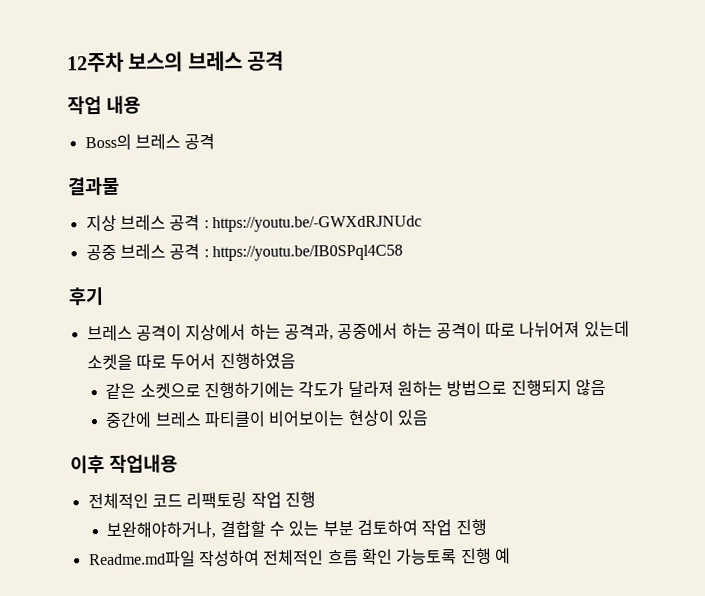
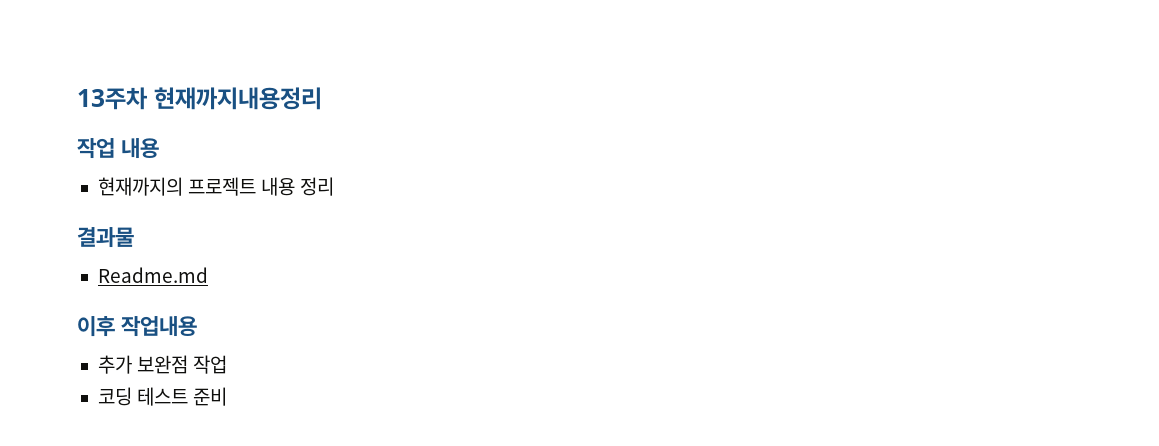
[67,50,285,73] [67,95,141,115] [84,133,216,151] [68,176,120,196] [85,214,422,233] [85,243,403,262] [68,287,104,306] [86,320,630,342] [86,352,296,371] [105,378,606,399] [105,409,430,428] [70,454,178,474] [87,491,316,510] [106,518,487,539] [88,547,511,568] 12주차 보스의 브레스 공격 // 작업 내용 // Boss의 브레스 공격 // 결과물 // 지상 브레스 공격 : https://youtu.be/-GWXdRJNUdc // 공중 브레스 공격 : https://youtu.be/IB0SPql4C58 // 후기 // 브레스 공격이 지상에서 하는 공격과, 공중에서 하는 공격이 따로 나뉘어져 있는데 소켓을 따로 두어서 진행하였음 // 같은 소켓으로 진행하기에는 각도가 달라져 원하는 방법으로 진행되지 않음 // 중간에 브레스 파티클이 비어보이는 현상이 있음 // 이후 작업내용 // 전체적인 코드 리팩토링 작업 진행 // 보완해야하거나, 결합할 수 있는 부분 검토하여 작업 진행 // Readme.md파일 작성하여 전체적인 흐름 확인 가능토록 진행 예 -> [77,87,322,110] [77,138,160,159] [97,177,335,196] [77,227,134,248] [97,267,208,283] [77,316,198,337] [97,355,228,374] [97,387,228,406] 13주차 현재까지내용정리 // 작업 내용 // 현재까지의 프로젝트 내용 정리 // 결과물 // Readme.md // 이후 작업내용 // 추가 보완점 작업 // 코딩 테스트 준비

